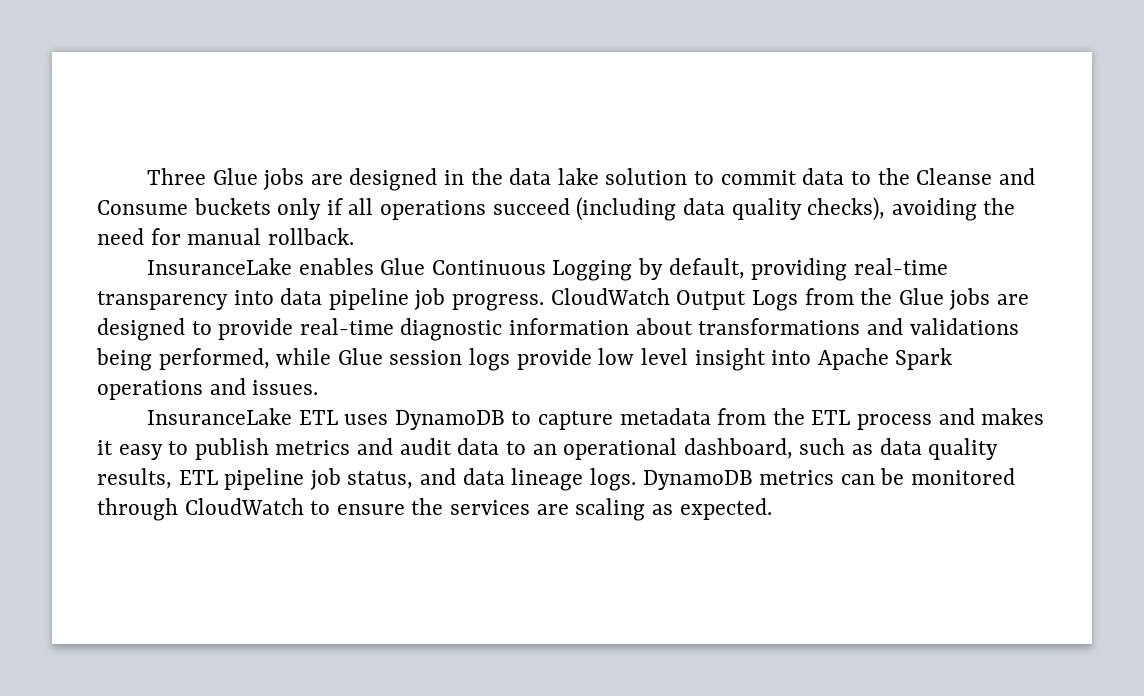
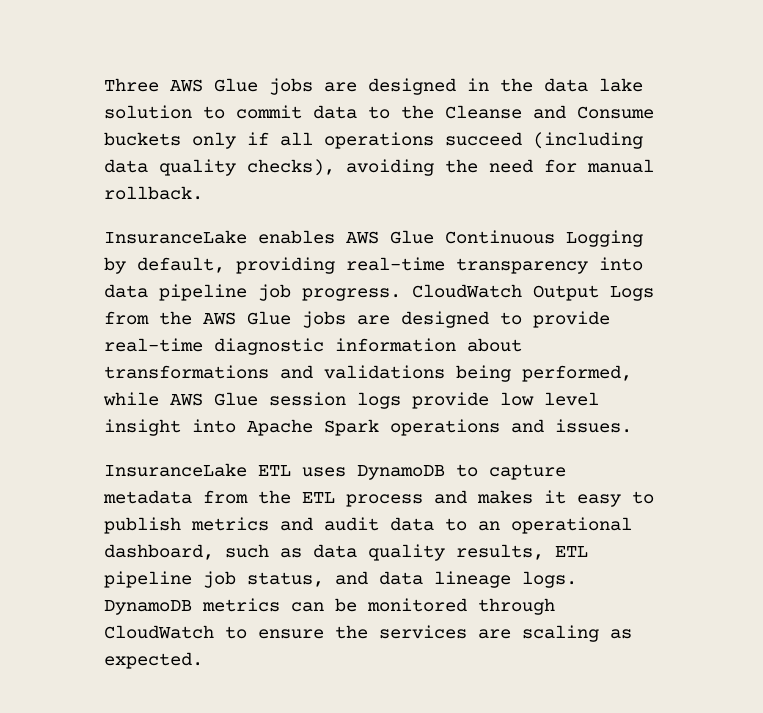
(206, 176) none -> [170,79,203,92] AWS
(374, 266) none -> [346,231,379,244] AWS
(893, 296) none -> [203,312,236,325] AWS
(332, 356) none -> [170,393,203,406] AWS

